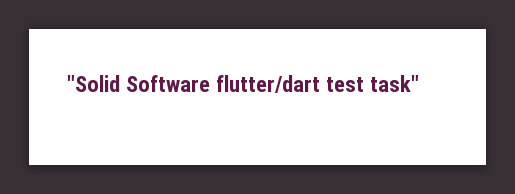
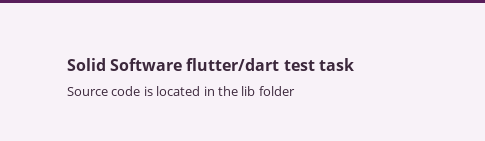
[67,75,120,92] "Solid -> [67,58,106,71] Solid
[370,75,420,92] task" -> [318,58,354,71] [67,86,295,96] task // Source code is located in the lib folder

